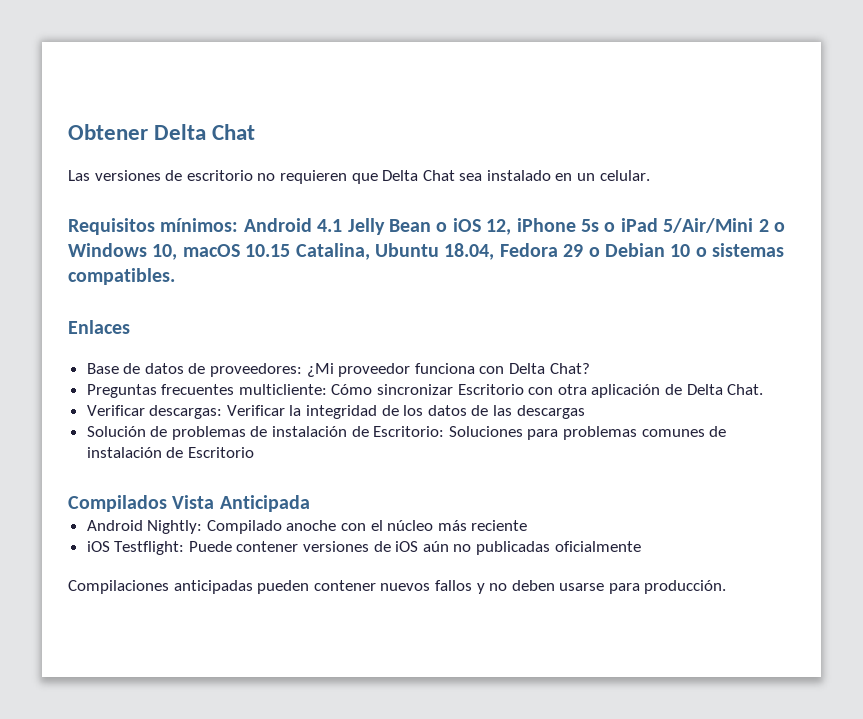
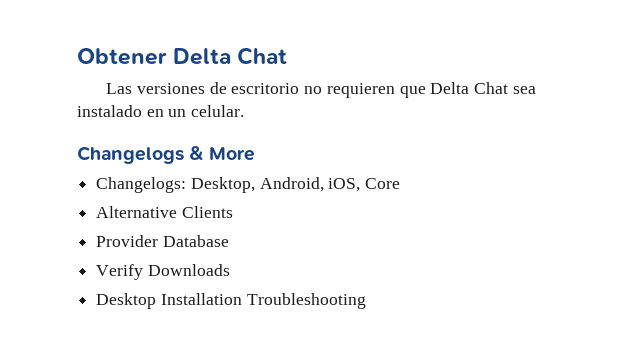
[68,218,785,235] [68,243,785,260] [68,268,175,285] [68,320,130,334] [86,363,590,377] [86,384,764,398] [86,405,585,419] [86,426,727,440] [86,447,254,458] [68,495,310,512] [86,520,528,534] [86,541,641,555] [68,580,727,594] Requisitos mínimos: Android 4.1 Jelly Bean o iOS 12, iPhone 5s o iPad 5/Air/Mini 2 o Windows 10, macOS 10.15 Catalina, Ubuntu 18.04, Fedora 29 o Debian 10 o sistemas compatibles. // Enlaces // Base de datos de proveedores: ¿Mi proveedor funciona con Delta Chat? // Preguntas frecuentes multicliente: Cómo sincronizar Escritorio con otra aplicación de Delta Chat. // Verificar descargas: Verificar la integridad de los datos de las descargas // Solución de problemas de instalación de Escritorio: Soluciones para problemas comunes de instalación de Escritorio // Compilados Vista Anticipada // Android Nightly: Compilado anoche con el núcleo más reciente // iOS Testflight: Puede contener versiones de iOS aún no publicadas oficialmente // Compilaciones anticipadas pueden contener nuevos fallos y no deben usarse para producción. -> [77,146,255,164] [96,177,401,193] [96,206,233,218] [96,235,229,247] [96,264,230,280] [96,293,366,309] Changelogs & More // Changelogs: Desktop, Android, iOS, Core // Alternative Clients // Provider Database // Verify Downloads // Desktop Installation Troubleshooting

